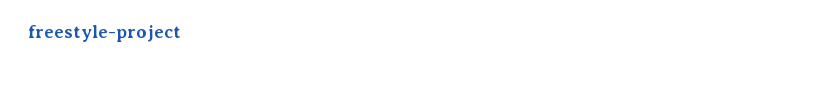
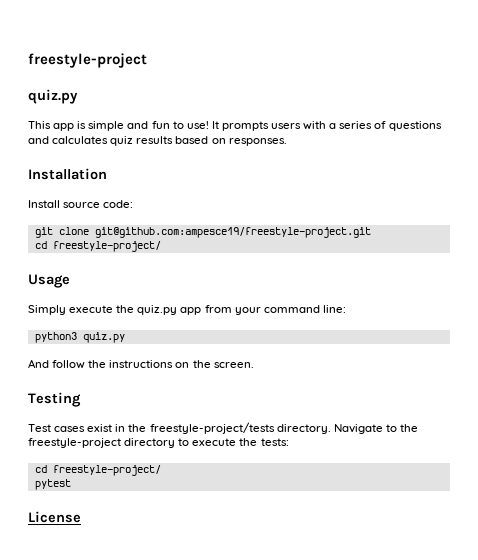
[28,25,181,42] freestyle-project -> [28,53,147,68] [28,89,78,104] [28,121,442,131] [28,136,287,146] [28,168,107,180] [28,200,134,208] [34,227,371,238] [34,241,161,252] [28,274,70,288] [28,305,346,315] [34,332,125,343] [28,359,254,369] [28,392,81,407] [28,422,418,434] [28,438,289,448] [34,465,161,476] [34,479,71,490] [28,511,81,523] freestyle-project // quiz.py // This app is simple and fun to use! It prompts users with a series of questions and calculates quiz results based on responses. // Installation // Install source code: // git clone git@github.com:ampesce19/freestyle-project.git // cd freestyle-project/ // Usage // Simply execute the quiz.py app from your command line: // python3 quiz.py // And follow the instructions on the screen. // Testing // Test cases exist in the freestyle-project/tests directory. Navigate to the freestyle-project directory to execute the tests: // cd freestyle-project/ // pytest // License

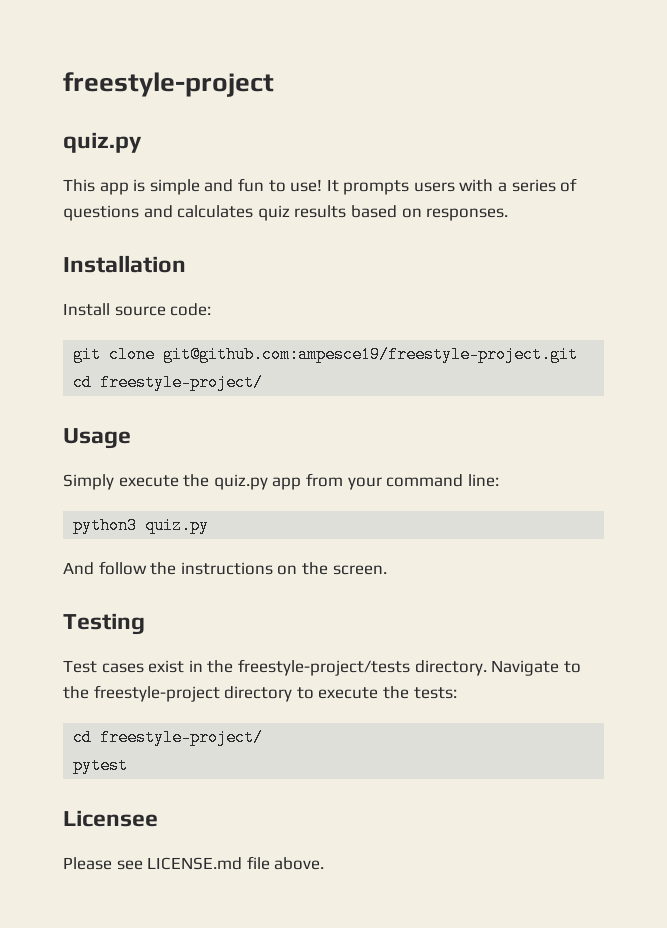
[28,511,81,523] License -> [63,810,158,827] [63,856,325,870] Licensee // Please see LICENSE.md file above.

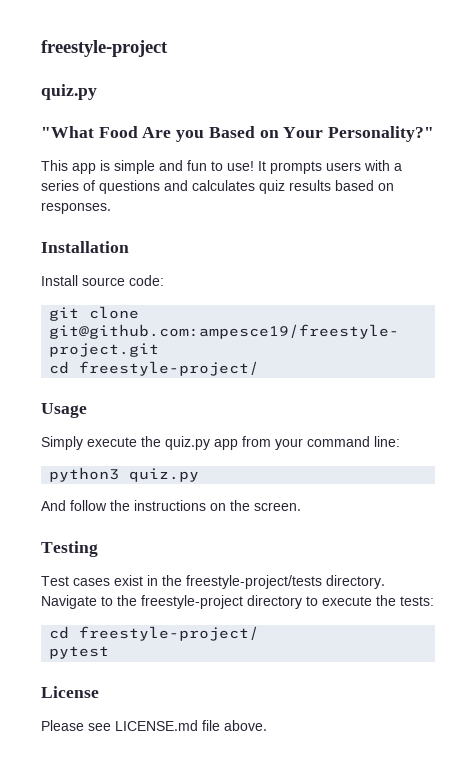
(142, 142) none -> [41,126,435,142] // "What Food Are you Based on Your Personality?"
[63,810,158,827] Licensee -> [41,686,99,698] License

